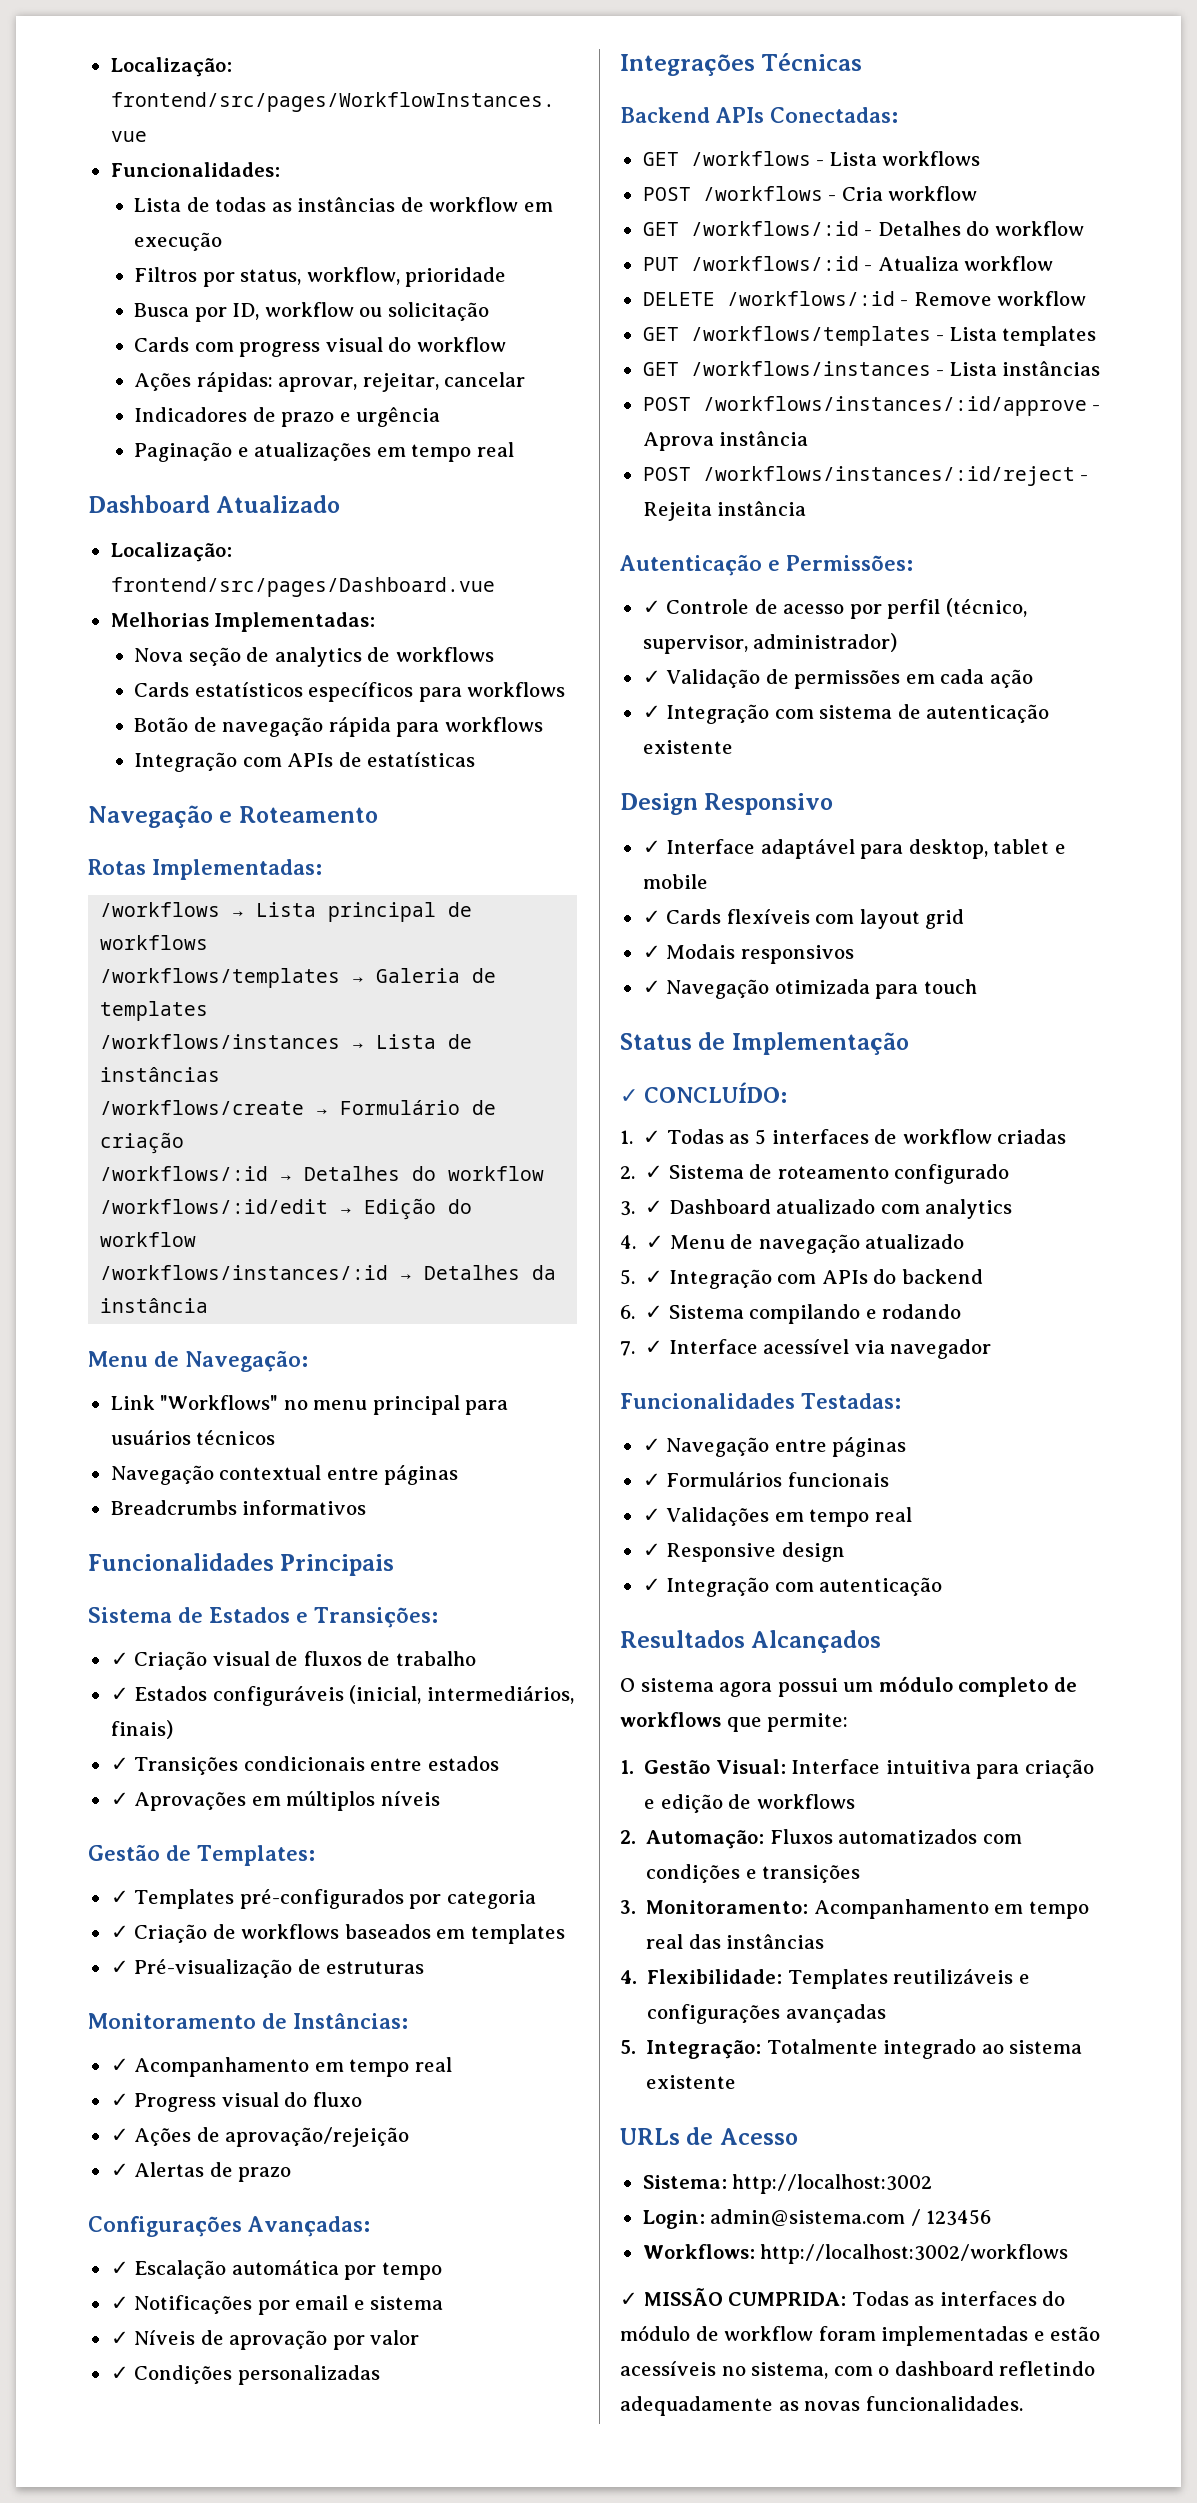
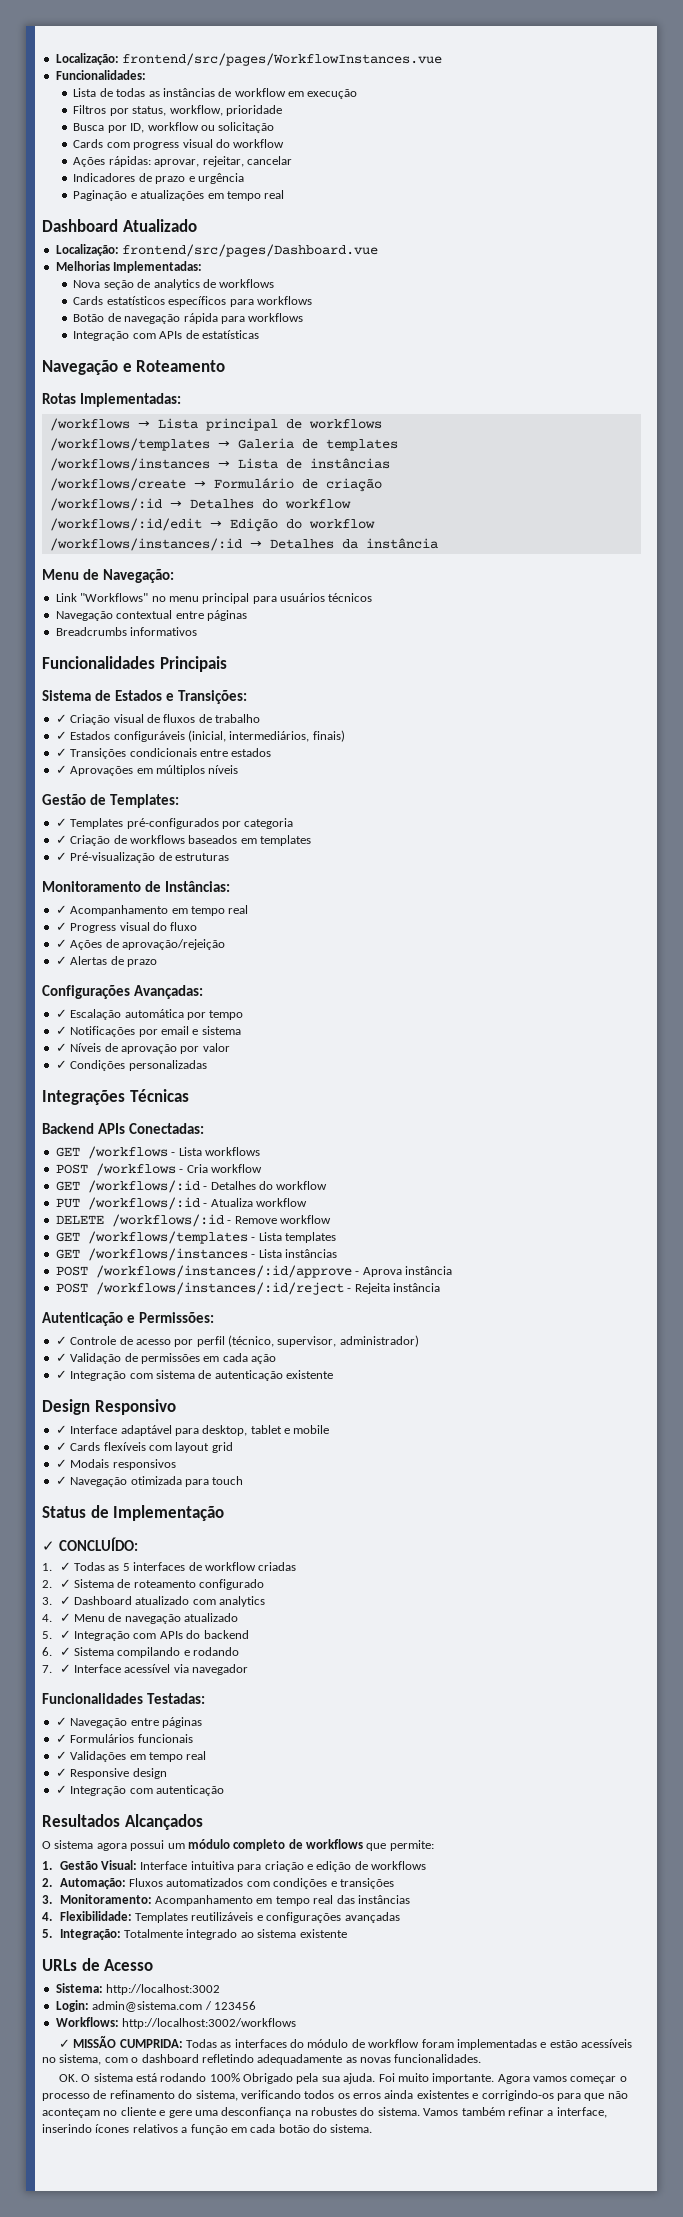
(1023, 2403) none -> [58,2073,627,2084] [42,2090,628,2101] [42,2107,607,2118] [42,2124,373,2135] // OK. O sistema está rodando 100% Obrigado pela sua ajuda. Foi muito importante. Agora vamos começar o processo de refinamento do sistema, verificando todos os erros ainda existentes e corrigindo-os para que não aconteçam no cliente e gere uma desconfiança na robustes do sistema. Vamos também refinar a interface, inserindo ícones relativos a função em cada botão do sistema.

